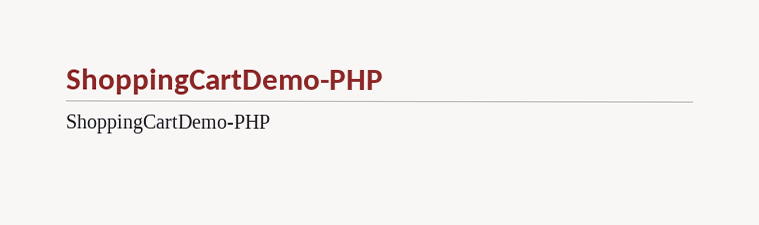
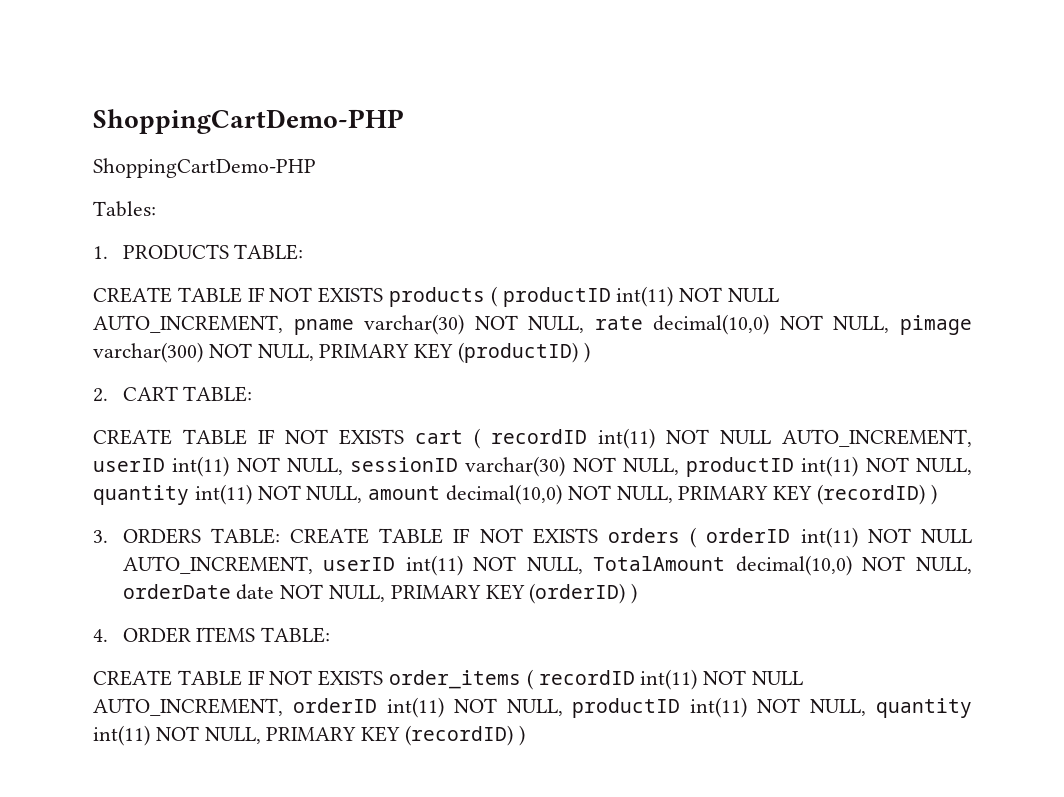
(270, 124) none -> [93,201,156,217] [93,244,304,260] [93,286,780,307] [93,314,972,335] [93,342,590,363] [93,386,253,402] [93,428,972,449] [93,456,972,477] [93,484,937,505] [93,527,973,548] [122,555,972,576] [122,583,638,604] [93,627,331,643] [93,669,804,690] [93,697,973,718] [93,725,525,746] // Tables: // 1. PRODUCTS TABLE: // CREATE TABLE IF NOT EXISTS products ( productID int(11) NOT NULL AUTO_INCREMENT, pname varchar(30) NOT NULL, rate decimal(10,0) NOT NULL, pimage varchar(300) NOT NULL, PRIMARY KEY (productID) ) // 2. CART TABLE: // CREATE TABLE IF NOT EXISTS cart ( recordID int(11) NOT NULL AUTO_INCREMENT, userID int(11) NOT NULL, sessionID varchar(30) NOT NULL, productID int(11) NOT NULL, quantity int(11) NOT NULL, amount decimal(10,0) NOT NULL, PRIMARY KEY (recordID) ) // 3. ORDERS TABLE: CREATE TABLE IF NOT EXISTS orders ( orderID int(11) NOT NULL AUTO_INCREMENT, userID int(11) NOT NULL, TotalAmount decimal(10,0) NOT NULL, orderDate date NOT NULL, PRIMARY KEY (orderID) ) // 4. ORDER ITEMS TABLE: // CREATE TABLE IF NOT EXISTS order_items ( recordID int(11) NOT NULL AUTO_INCREMENT, orderID int(11) NOT NULL, productID int(11) NOT NULL, quantity int(11) NOT NULL, PRIMARY KEY (recordID) )

